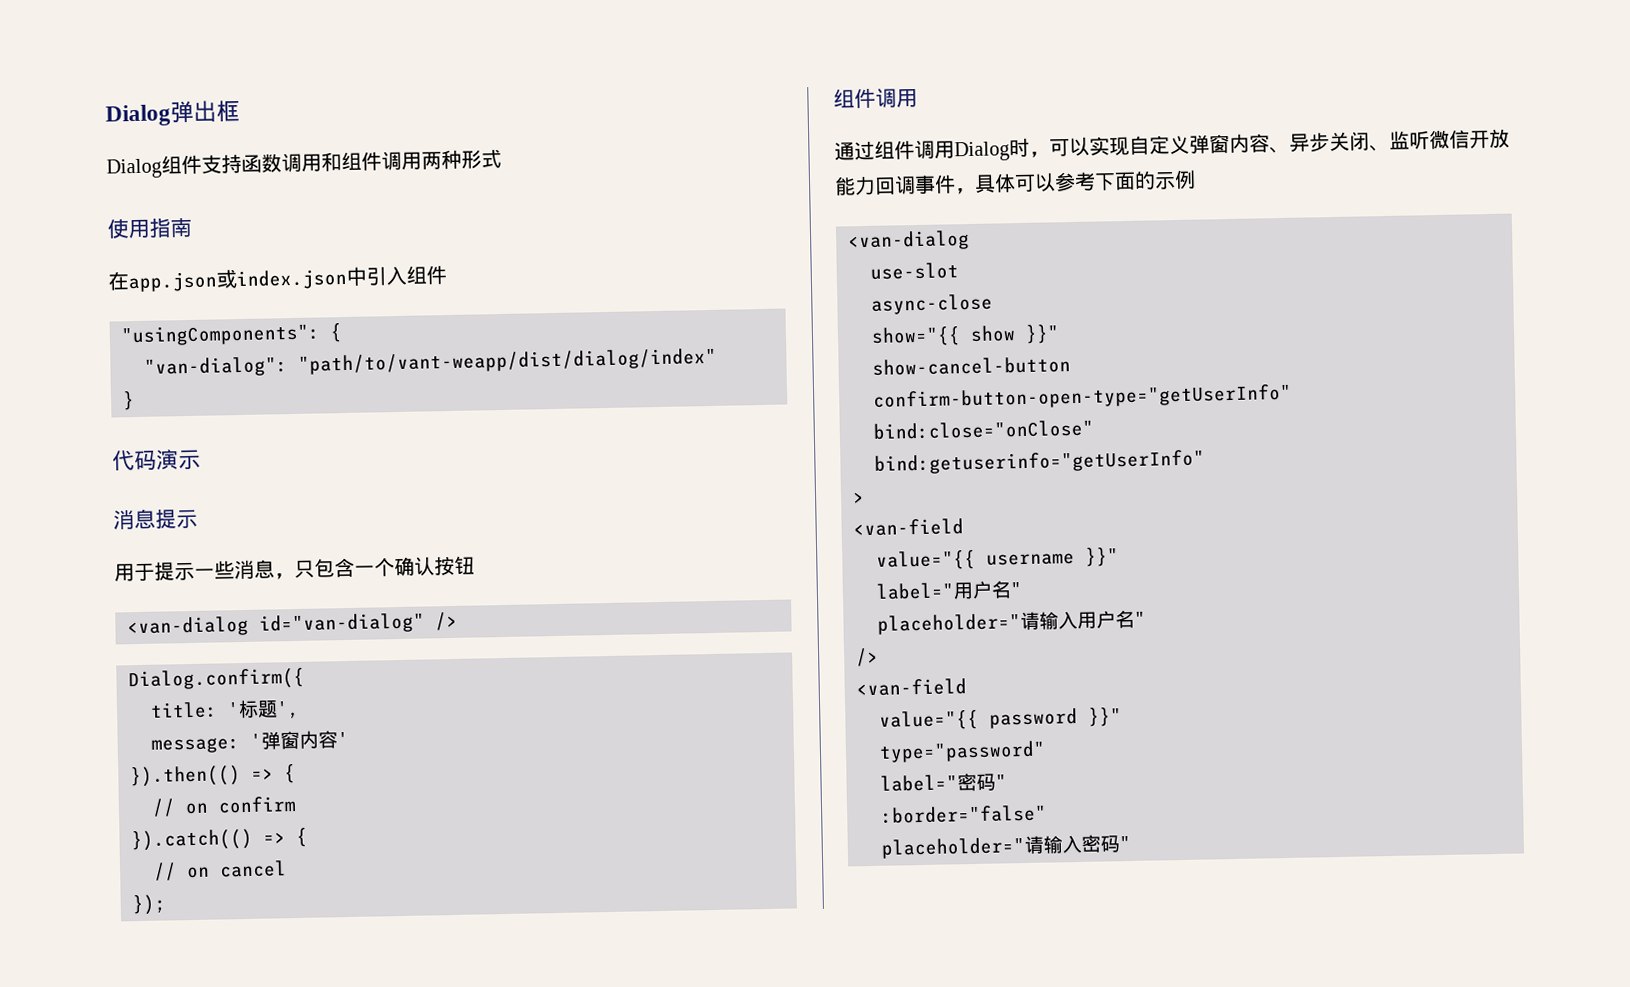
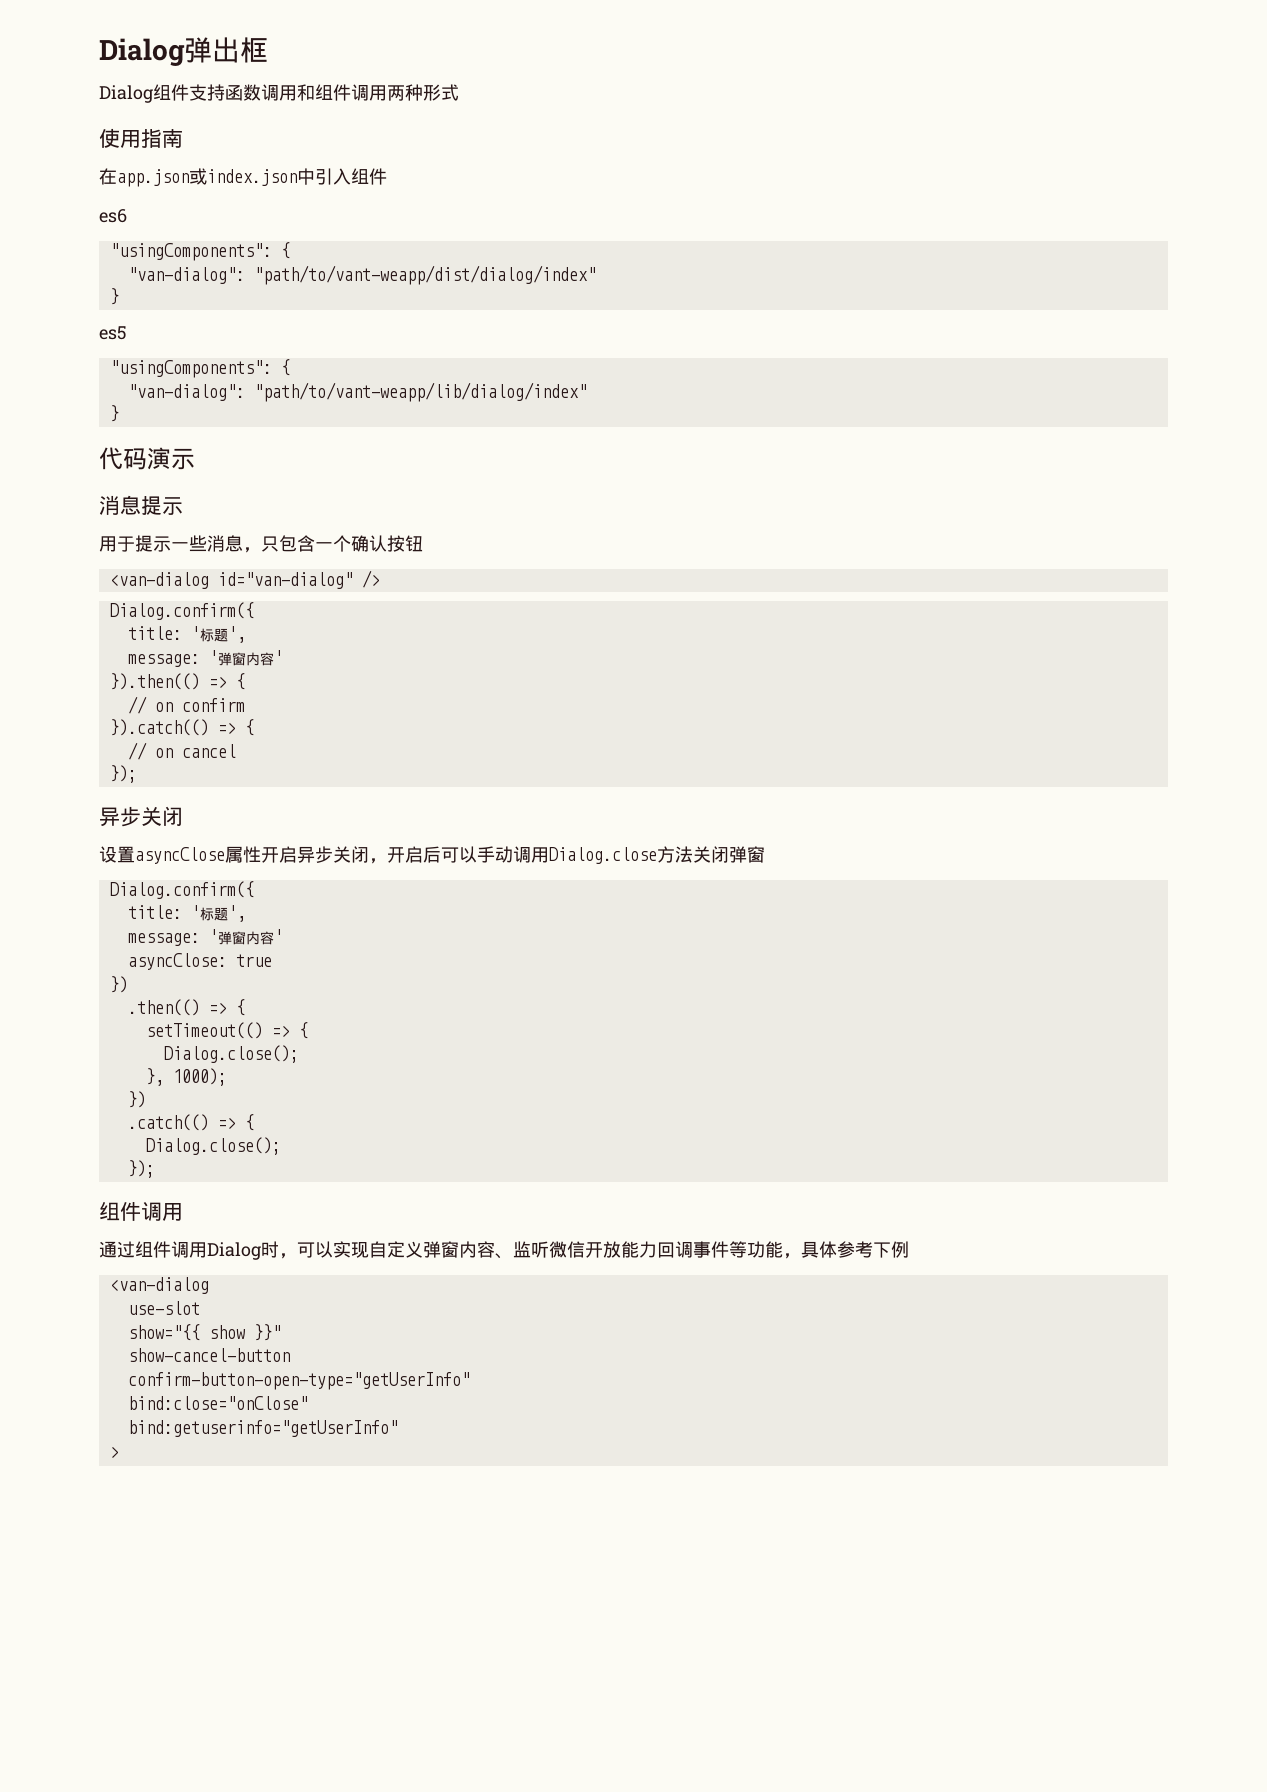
(447, 275) none -> [99,209,127,223] // es6
(135, 401) none -> [99,326,127,340] [109,359,290,378] [127,382,587,402] [109,405,119,422] // es5 // "usingComponents": { // "van-dialog": "path/to/vant-weapp/lib/dialog/index" // }
(166, 905) none -> [99,806,183,827] [99,846,765,864] [109,881,254,899] [127,905,246,922] [127,929,283,946] [127,953,272,970] [109,976,128,993] [127,999,245,1016] [145,1022,308,1039] [163,1045,299,1063] [145,1068,227,1086] [127,1091,146,1108] [127,1114,254,1131] [145,1137,281,1155] [127,1160,155,1178] // 异步关闭 // 设置asyncClose属性开启异步关闭，开启后可以手动调用Dialog.close方法关闭弹窗 // Dialog.confirm({ // title: '标题', // message: '弹窗内容' // asyncClose: true // }) // .then(() => { // setTimeout(() => { // Dialog.close(); // }, 1000); // }) // .catch(() => { // Dialog.close(); // });
[1289,131,1390,153] 异步关闭、 -> (513, 1256) none
[955,170,1176,195] ，具体可以参考下面的示 -> [729,1241,891,1259] 等功能，具体参考下
[871,293,993,315] // async-close -> (200, 1308) none
[853,518,964,537] [876,547,1119,571] [876,580,1023,600] [877,609,1146,635] [855,647,879,667] [856,678,967,697] [879,707,1122,731] [879,740,1046,763] [880,772,1007,792] [881,804,1047,824] [881,834,1131,859] // <van-field // value="{{ username }}" // label="用户名" // placeholder="请输入用户名" // /> // <van-field // value="{{ password }}" // type="password" // label="密码" // :border="false" // placeholder="请输入密码" -> (119, 1452) none

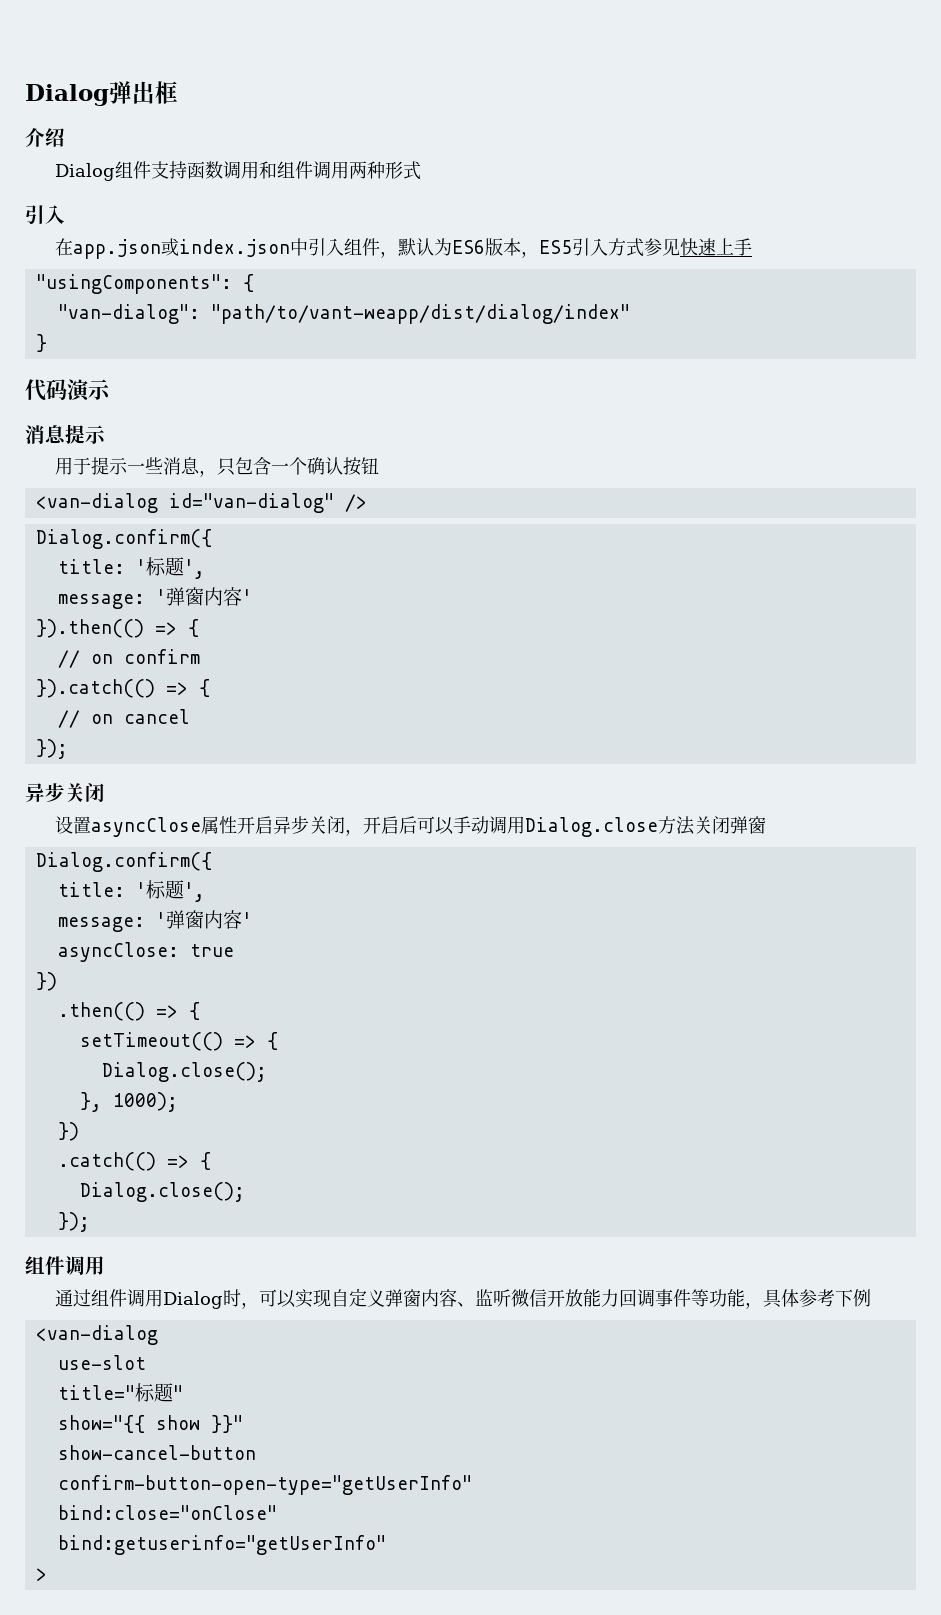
(268, 50) none -> [25,128,65,147] // 介绍
[99,128,183,148] 使用指南 -> [25,205,65,225] 引入
[99,209,127,223] // es6 -> [380,238,753,258] ，默认为ES6版本，ES5引入方式参见快速上手
[99,326,127,340] [109,359,290,378] [127,382,587,402] [109,405,119,422] // es5 // "usingComponents": { // "van-dialog": "path/to/vant-weapp/lib/dialog/index" // } -> (47, 343) none
(200, 1308) none -> [57,1383,183,1402] // title="标题"

